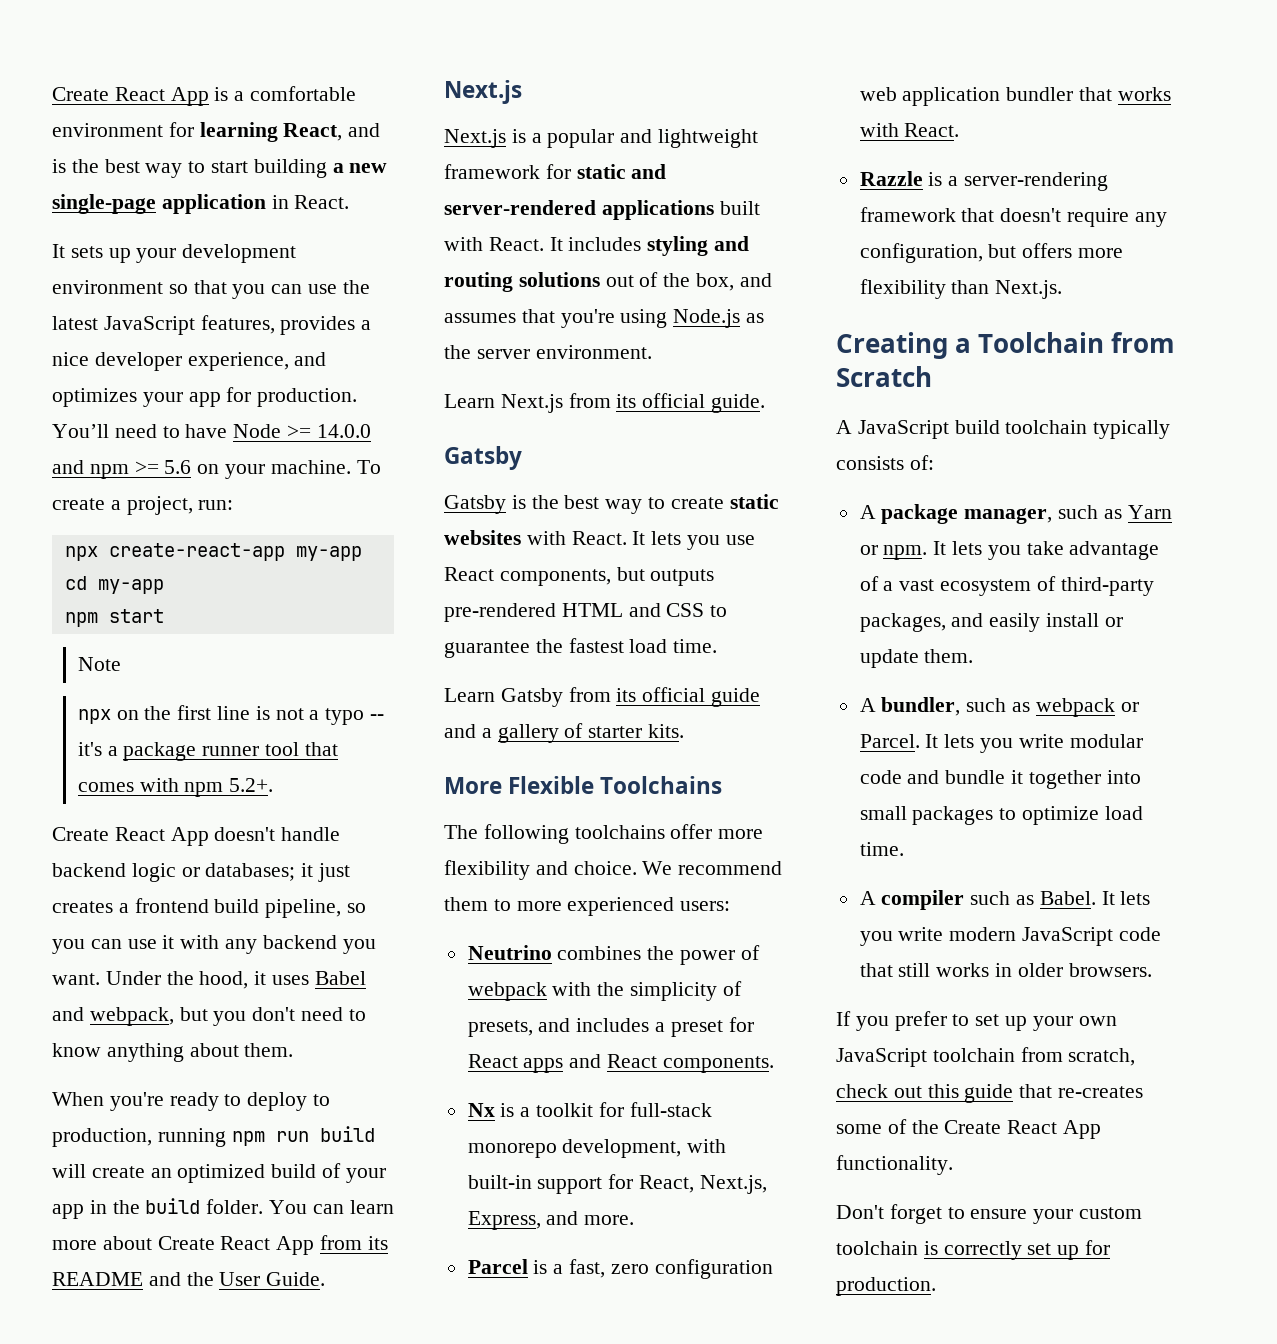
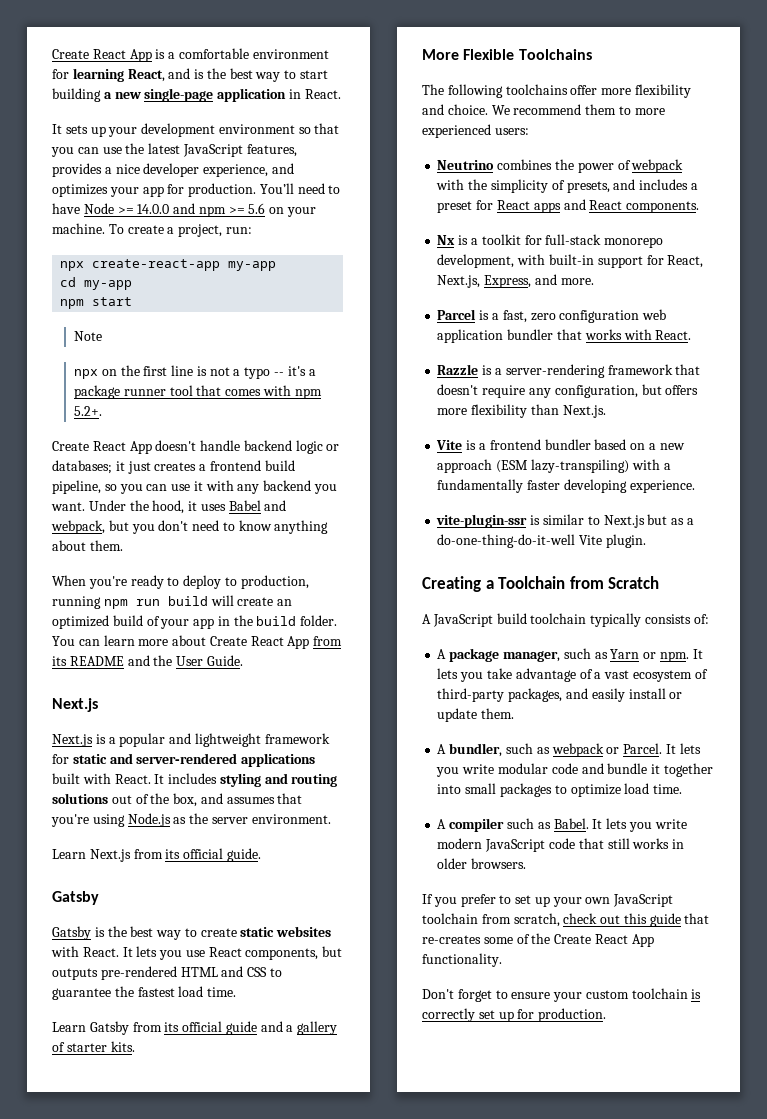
(1063, 289) none -> [436,439,685,450] [437,459,671,473] [437,479,695,493] [436,514,694,528] [437,534,646,548] // Vite is a frontend bundler based on a new approach (ESM lazy-transpiling) with a fundamentally faster developing experience. // vite-plugin-ssr is similar to Next.js but as a do-one-thing-do-it-well Vite plugin.

